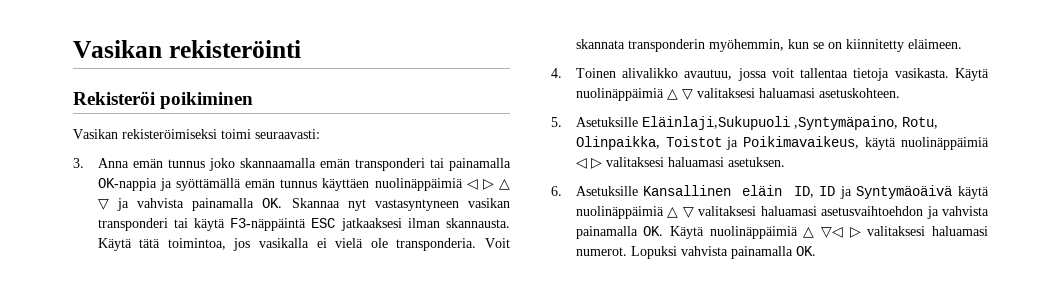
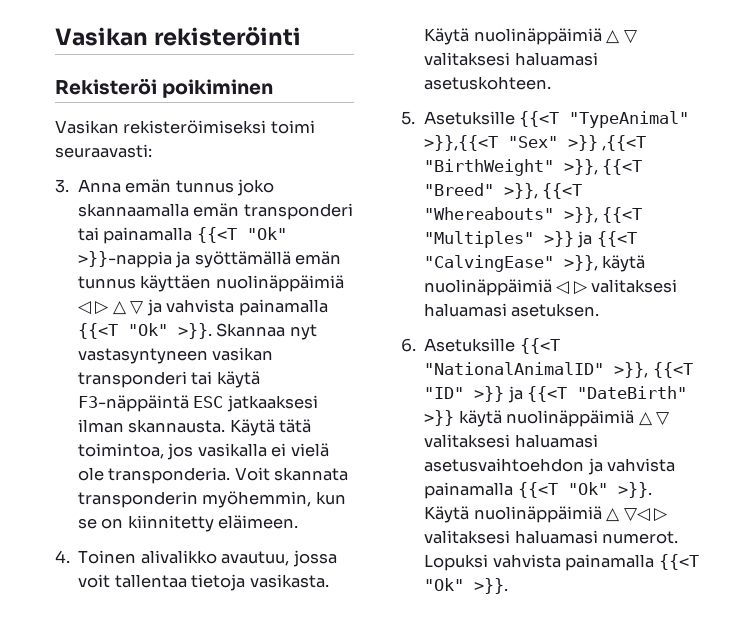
[97,178,157,191] OK-nappia -> [196,227,287,243] [78,251,173,268] {{<T "Ok" >}}-nappia
[262,198,283,208] OK. -> [78,323,213,339] {{<T "Ok" >}}.
[641,116,938,130] [575,136,860,150] Eläinlaji,Sukupuoli ,Syntymäpaino, Rotu, Olinpaikka, Toistot ja Poikimavaikeus, -> [519,111,690,128] [424,135,647,151] [424,159,643,176] [424,183,583,199] [424,207,643,223] [424,231,637,248] [424,255,599,272] {{<T "TypeAnimal" >}},{{<T "Sex" >}} ,{{<T "BirthWeight" >}}, {{<T "Breed" >}}, {{<T "Whereabouts" >}}, {{<T "Multiples" >}} ja {{<T "CalvingEase" >}},
[643,185,953,199] Kansallinen eläin ID, ID ja Syntymäoäivä -> [519,338,560,354] [424,362,693,378] [424,386,688,403] [424,410,455,426] {{<T "NationalAnimalID" >}}, {{<T "ID" >}} ja {{<T "DateBirth" >}}
[643,226,664,236] OK. -> [517,482,652,498] {{<T "Ok" >}}.
[795,246,816,256] OK. -> [658,554,699,570] [424,578,509,594] {{<T "Ok" >}}.

